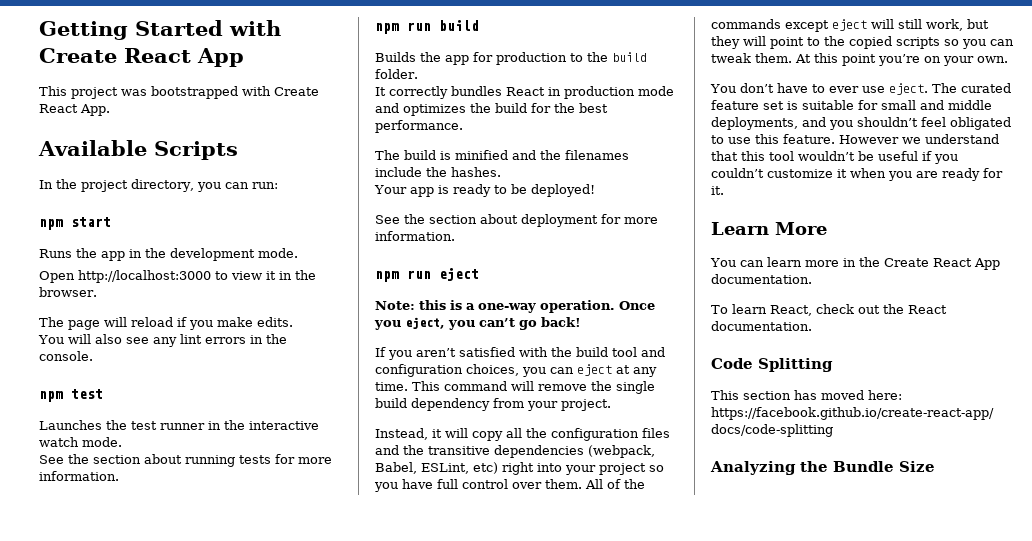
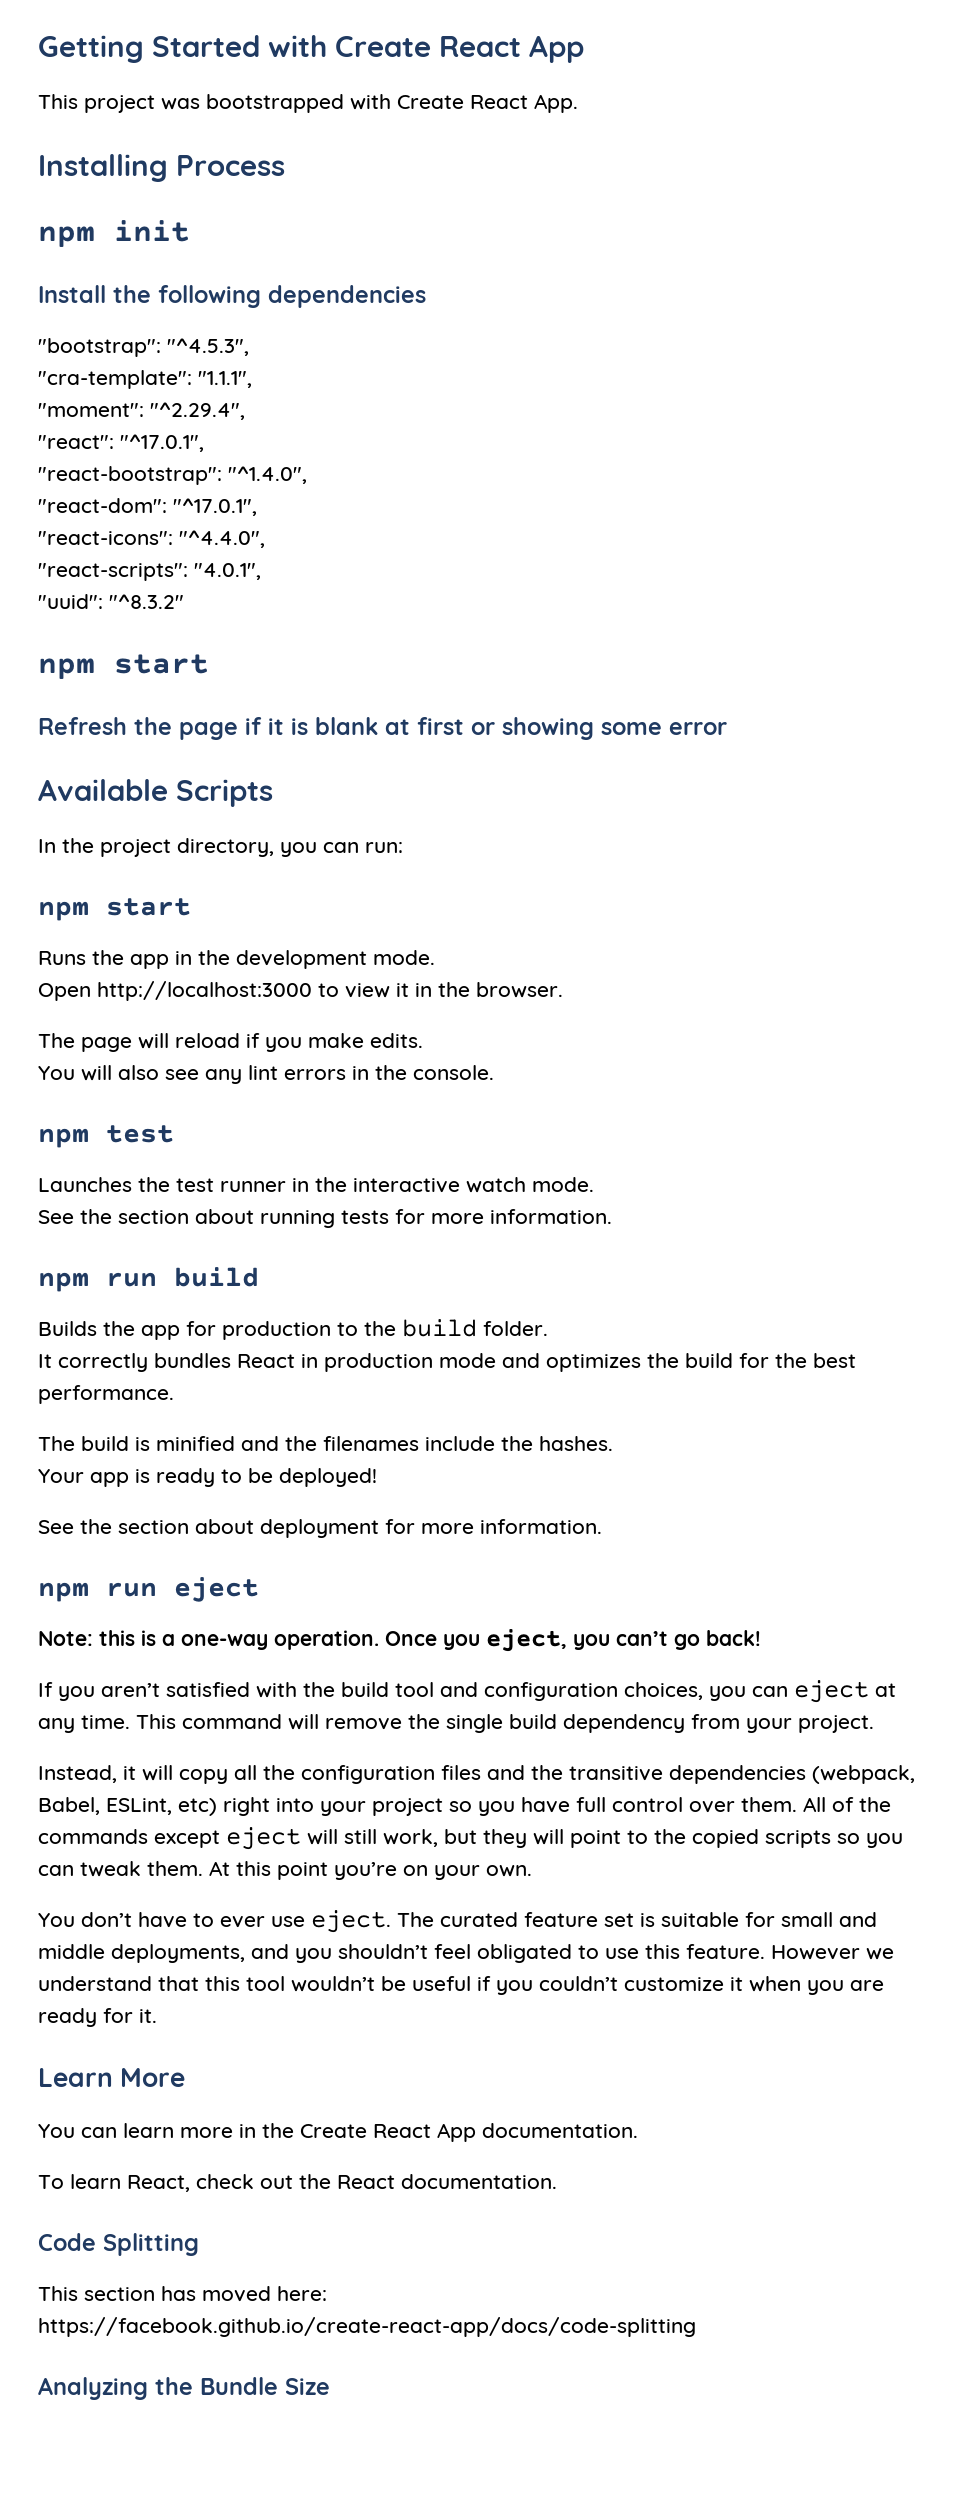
(110, 110) none -> [38,154,285,182] [38,220,190,247] [38,285,426,308] [38,338,249,357] [38,370,252,389] [38,402,245,420] [38,434,204,452] [38,466,307,485] [38,498,257,516] [38,530,265,548] [38,563,261,581] [38,594,184,609] [38,654,209,679] [38,717,727,740] // Installing Process // npm init // Install the following dependencies // "bootstrap": "^4.5.3", // "cra-template": "1.1.1", // "moment": "^2.29.4", // "react": "^17.0.1", // "react-bootstrap": "^1.4.0", // "react-dom": "^17.0.1", // "react-icons": "^4.4.0", // "react-scripts": "4.0.1", // "uuid": "^8.3.2" // npm start // Refresh the page if it is blank at first or showing some error

